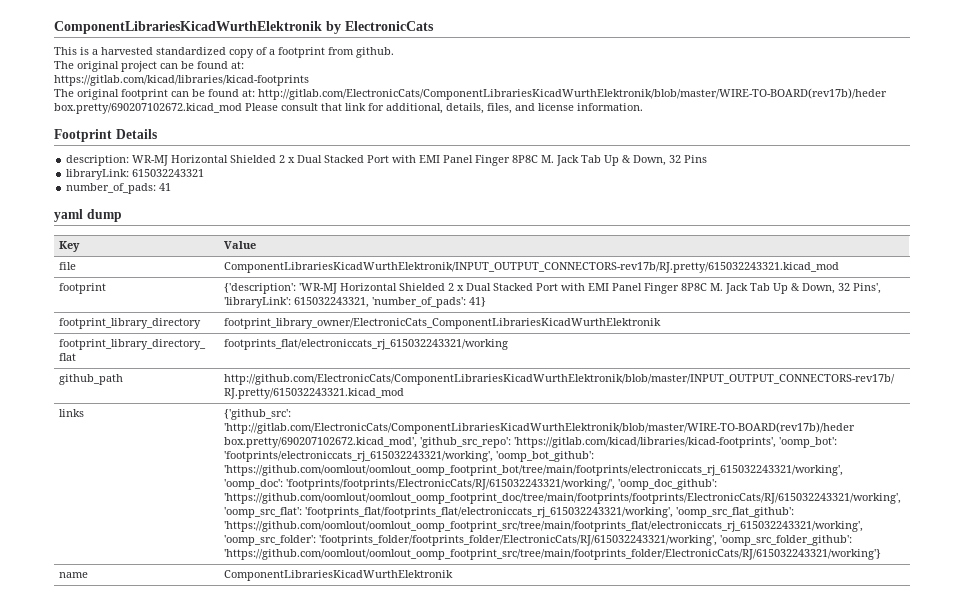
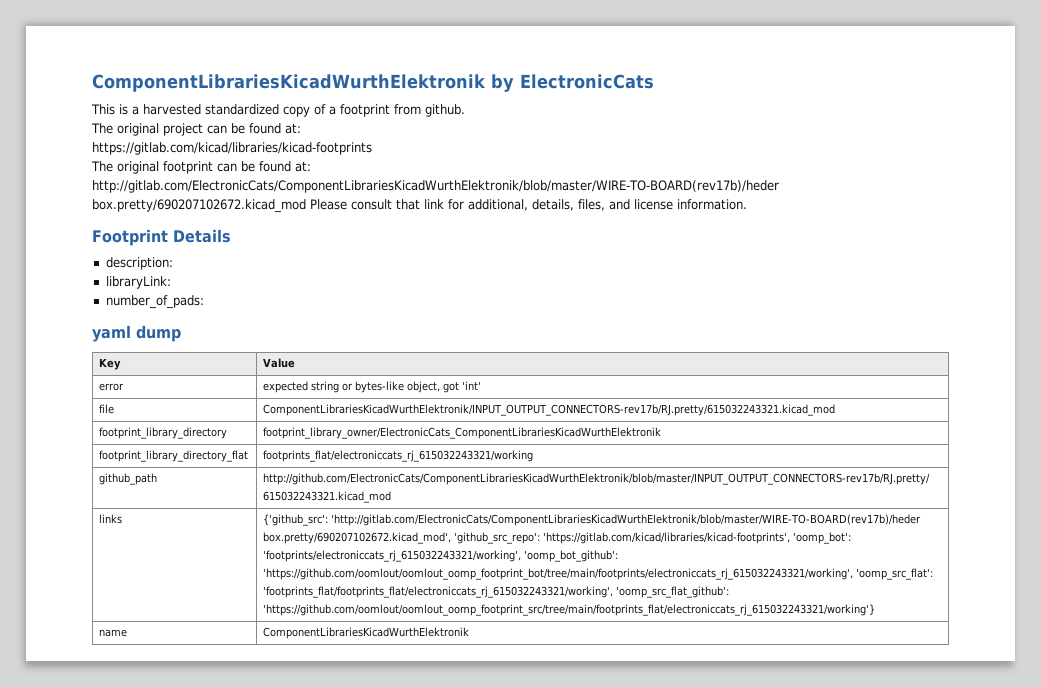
[132,155,708,166] WR-MJ Horizontal Shielded 2 x Dual Stacked Port with EMI Panel Finger 8P8C M. Jack Tab Up & Down, 32 Pins -> (173, 263) none
[132,169,205,177] 615032243321 -> (171, 282) none
[159,183,172,191] 41 -> (204, 302) none
[59,262,77,270] [224,262,840,273] [59,283,107,294] [224,283,882,294] [224,297,487,308] file | ComponentLibrariesKicadWurthElektronik/INPUT_OUTPUT_CONNECTORS-rev17b/RJ.pretty/615032243321.kicad_mod // footprint | {'description': 'WR-MJ Horizontal Shielded 2 x Dual Stacked Port with EMI Panel Finger 8P8C M. Jack Tab Up & Down, 32 Pins', 'libraryLink': 615032243321, 'number_of_pads': 41} -> [99,383,125,391] [263,381,482,393] [99,404,115,414] [263,404,836,416] error | expected string or bytes-like object, got 'int' // file | ComponentLibrariesKicadWurthElektronik/INPUT_OUTPUT_CONNECTORS-rev17b/RJ.pretty/615032243321.kicad_mod
[224,479,718,490] [224,493,902,504] [224,507,795,518] [224,521,864,532] [224,535,853,546] [224,549,882,560] 'oomp_doc': 'footprints/footprints/ElectronicCats/RJ/615032243321/working/', 'oomp_doc_github': 'https://github.com/oomlout/oomlout_oomp_footprint_doc/tree/main/footprints/footprints/ElectronicCats/RJ/615032243321/working', 'oomp_src_flat': 'footprints_flat/footprints_flat/electroniccats_rj_615032243321/working', 'oomp_src_flat_github': 'https://github.com/oomlout/oomlout_oomp_footprint_src/tree/main/footprints_flat/electroniccats_rj_615032243321/working', 'oomp_src_folder': 'footprints_folder/footprints_folder/ElectronicCats/RJ/615032243321/working', 'oomp_src_folder_github': 'https://github.com/oomlout/oomlout_oomp_footprint_src/tree/main/footprints_folder/ElectronicCats/RJ/615032243321/working'} -> [856,568,934,580] [263,586,730,598] [263,604,876,616] 'oomp_src_flat': 'footprints_flat/footprints_flat/electroniccats_rj_615032243321/working', 'oomp_src_flat_github': 'https://github.com/oomlout/oomlout_oomp_footprint_src/tree/main/footprints_flat/electroniccats_rj_615032243321/working'}

